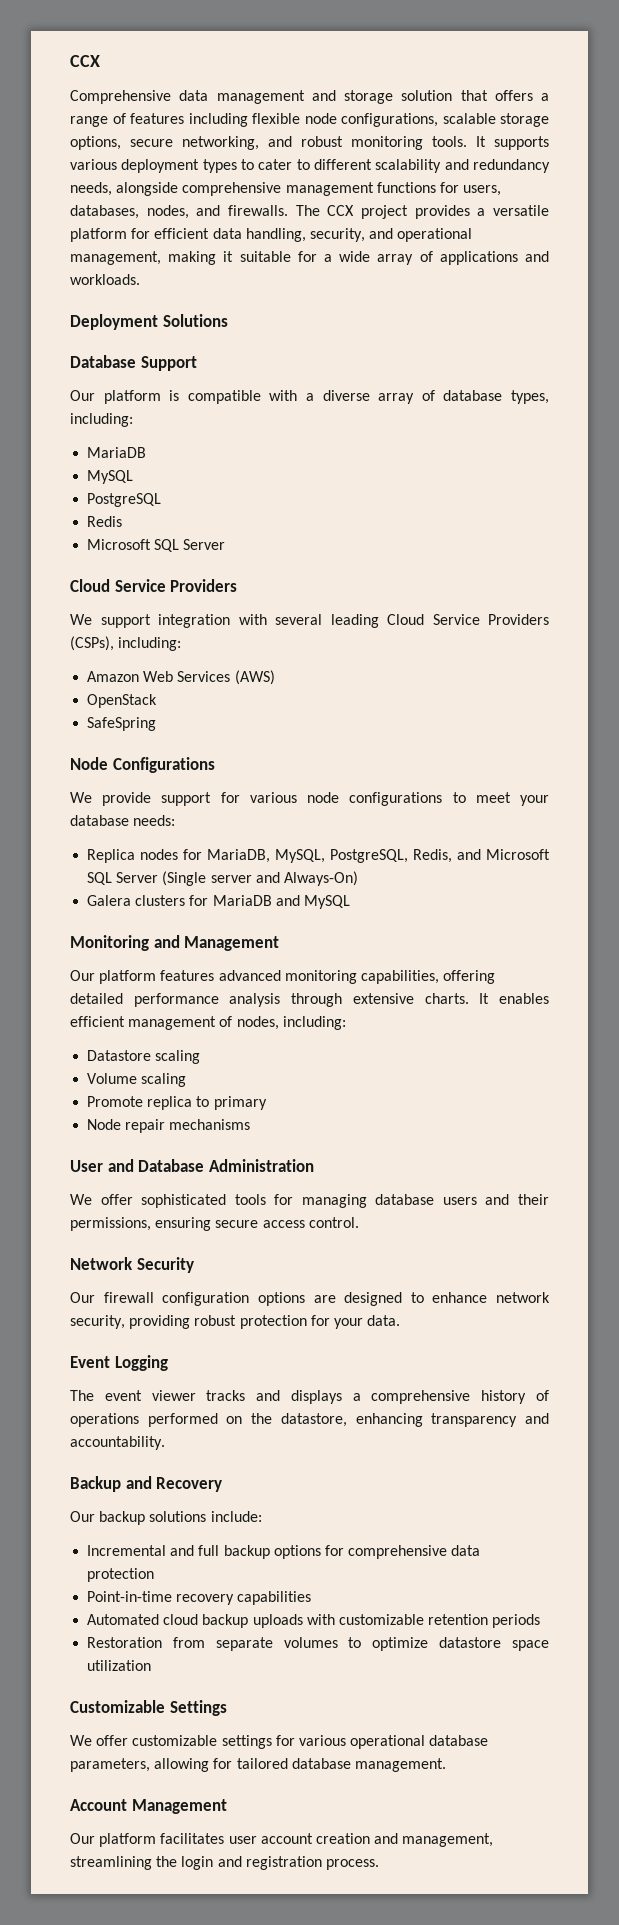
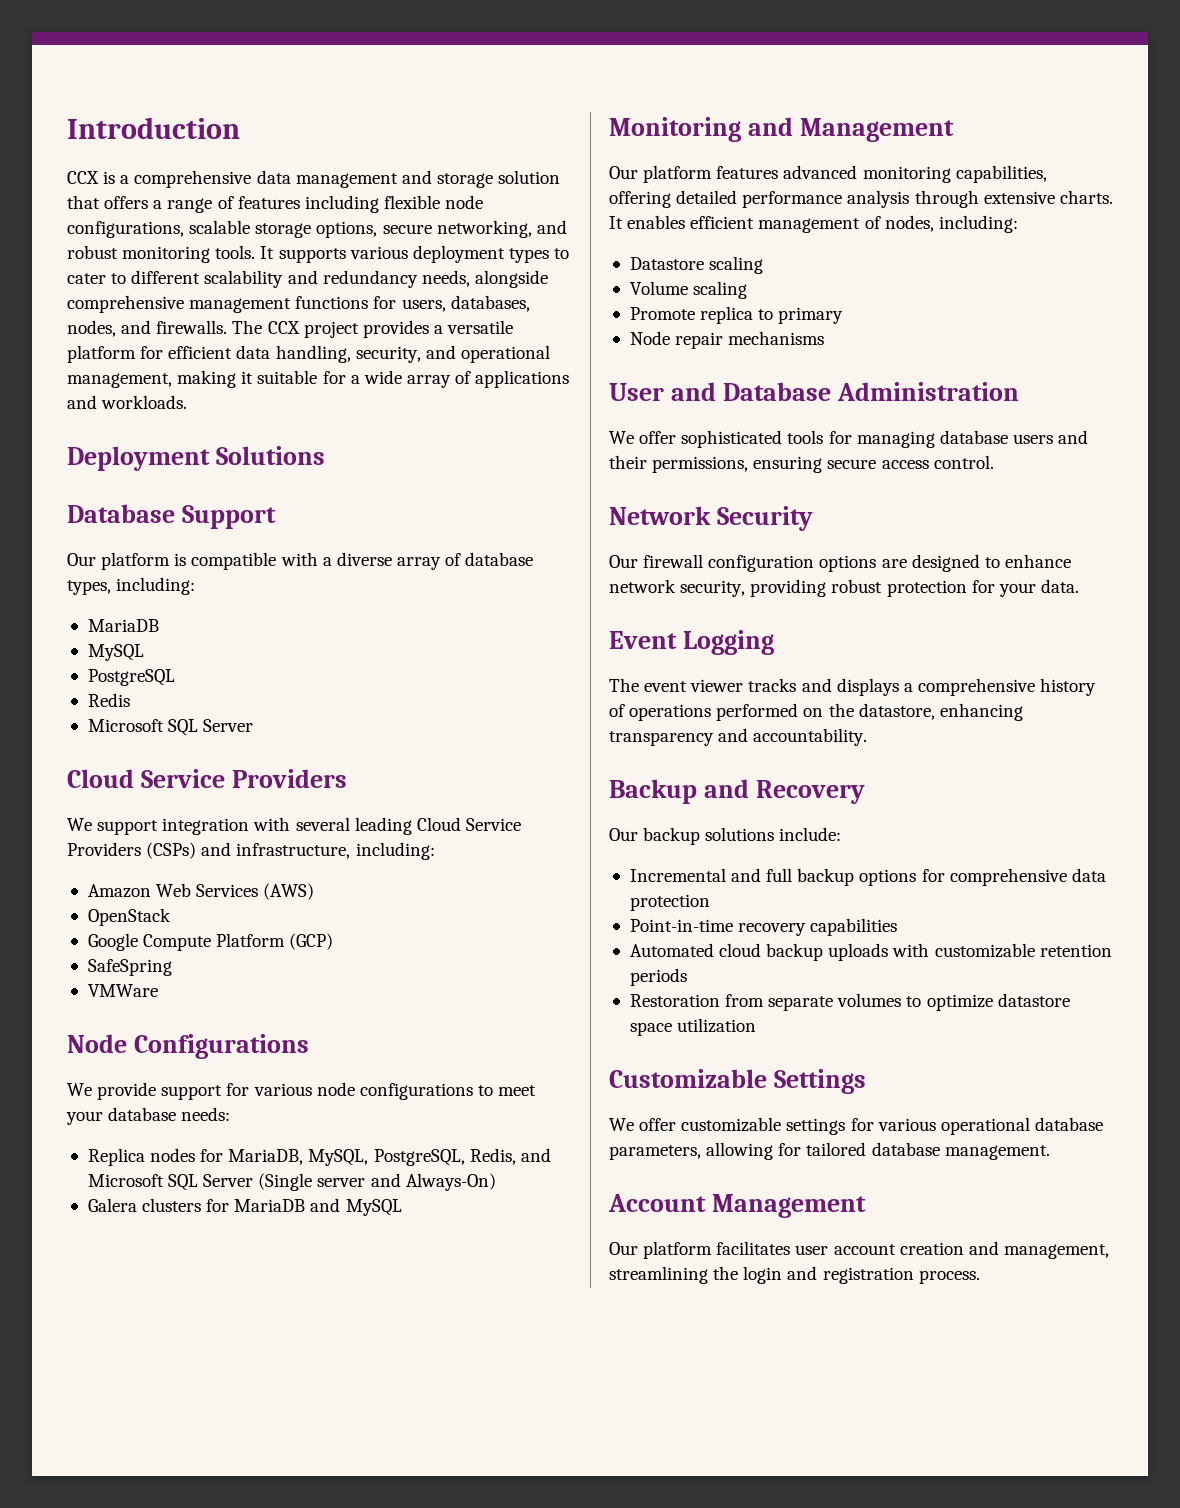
[70,55,100,67] [70,90,171,104] CCX // Comprehensive -> [67,117,240,139] [67,170,252,188] Introduction // CCX is a comprehensive
[70,636,114,651] (CSPs), -> [146,842,351,859] (CSPs) and infrastructure,
(158, 701) none -> [87,933,334,951] // Google Compute Platform (GCP)
(157, 724) none -> [87,984,158,997] // VMWare

